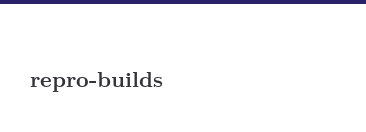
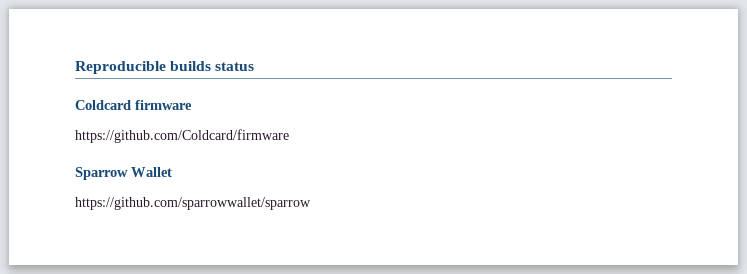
[30,72,163,92] repro-builds -> [75,61,255,74] [75,100,192,110] [75,129,289,143] [75,167,172,180] [75,197,311,210] Reproducible builds status // Coldcard firmware // https://github.com/Coldcard/firmware // Sparrow Wallet // https://github.com/sparrowwallet/sparrow

